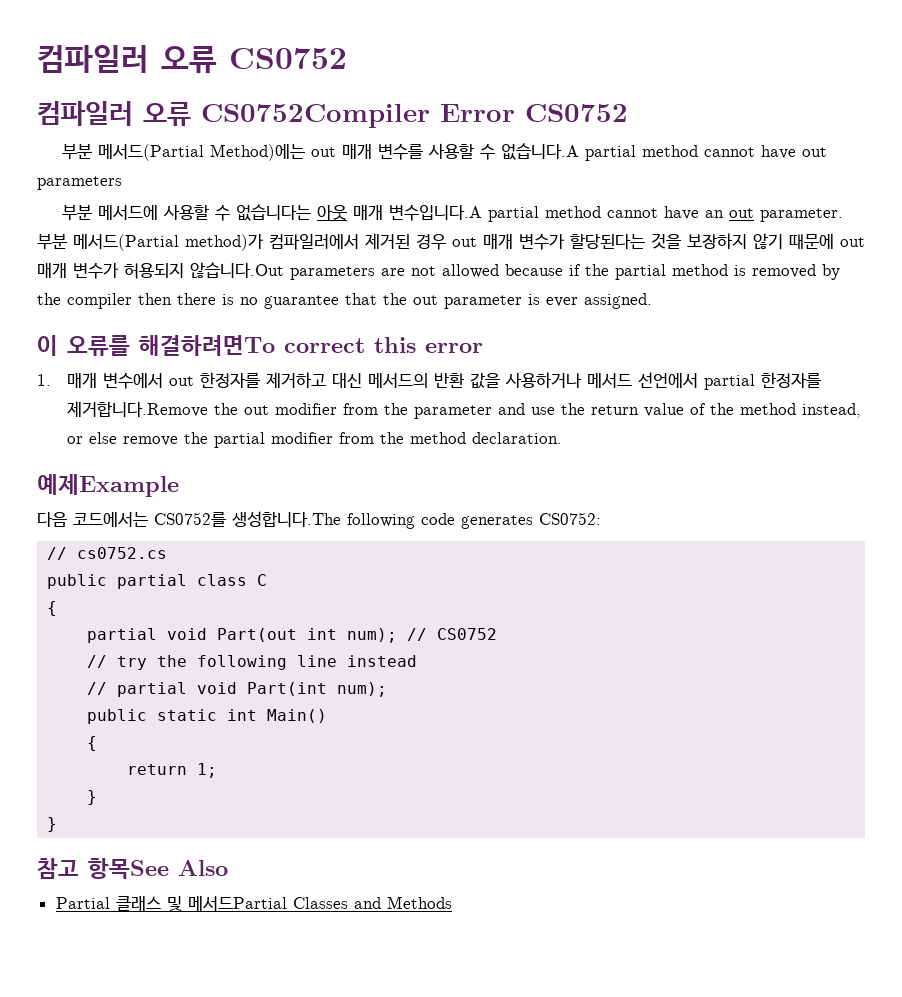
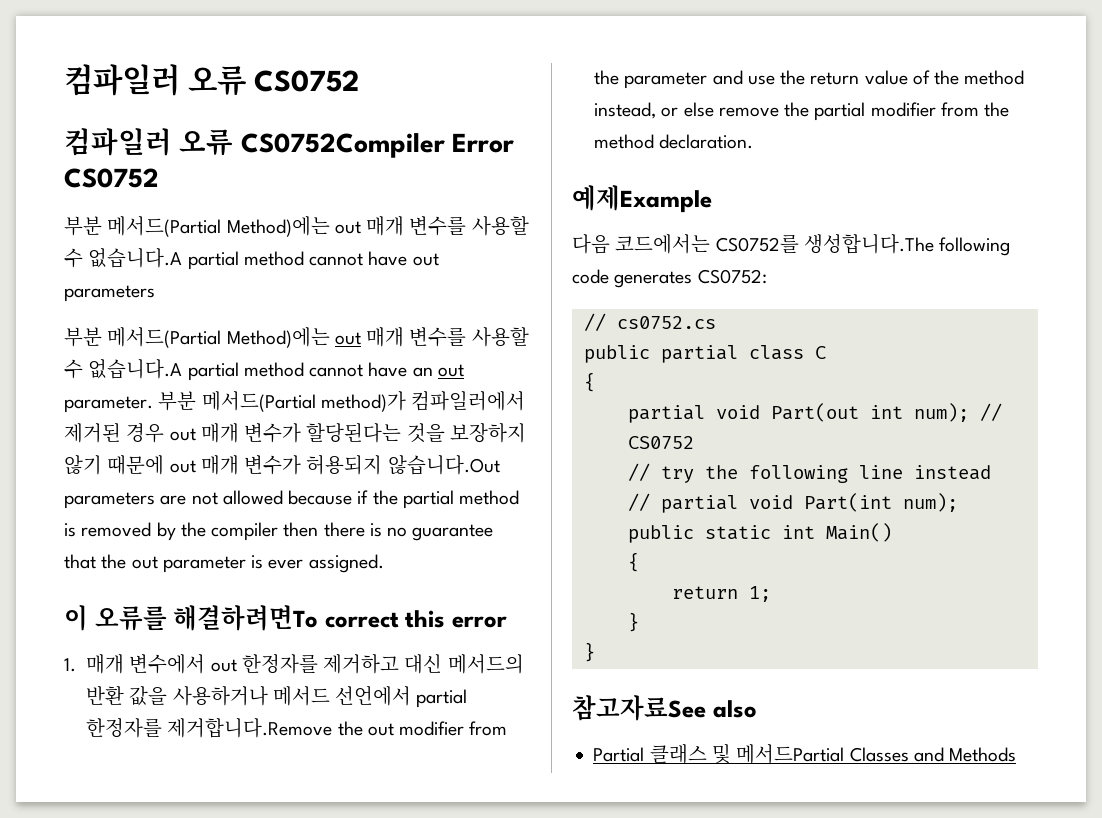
[97,204,482,221] 메서드에 사용할 수 없습니다는 아웃 매개 변수입니다.A -> [107,327,529,348] [64,359,183,379] 메서드(Partial Method)에는 out 매개 변수를 사용할 수 없습니다.A
[37,858,228,879] 참고 항목See Also -> [572,695,757,721] 참고자료See also

